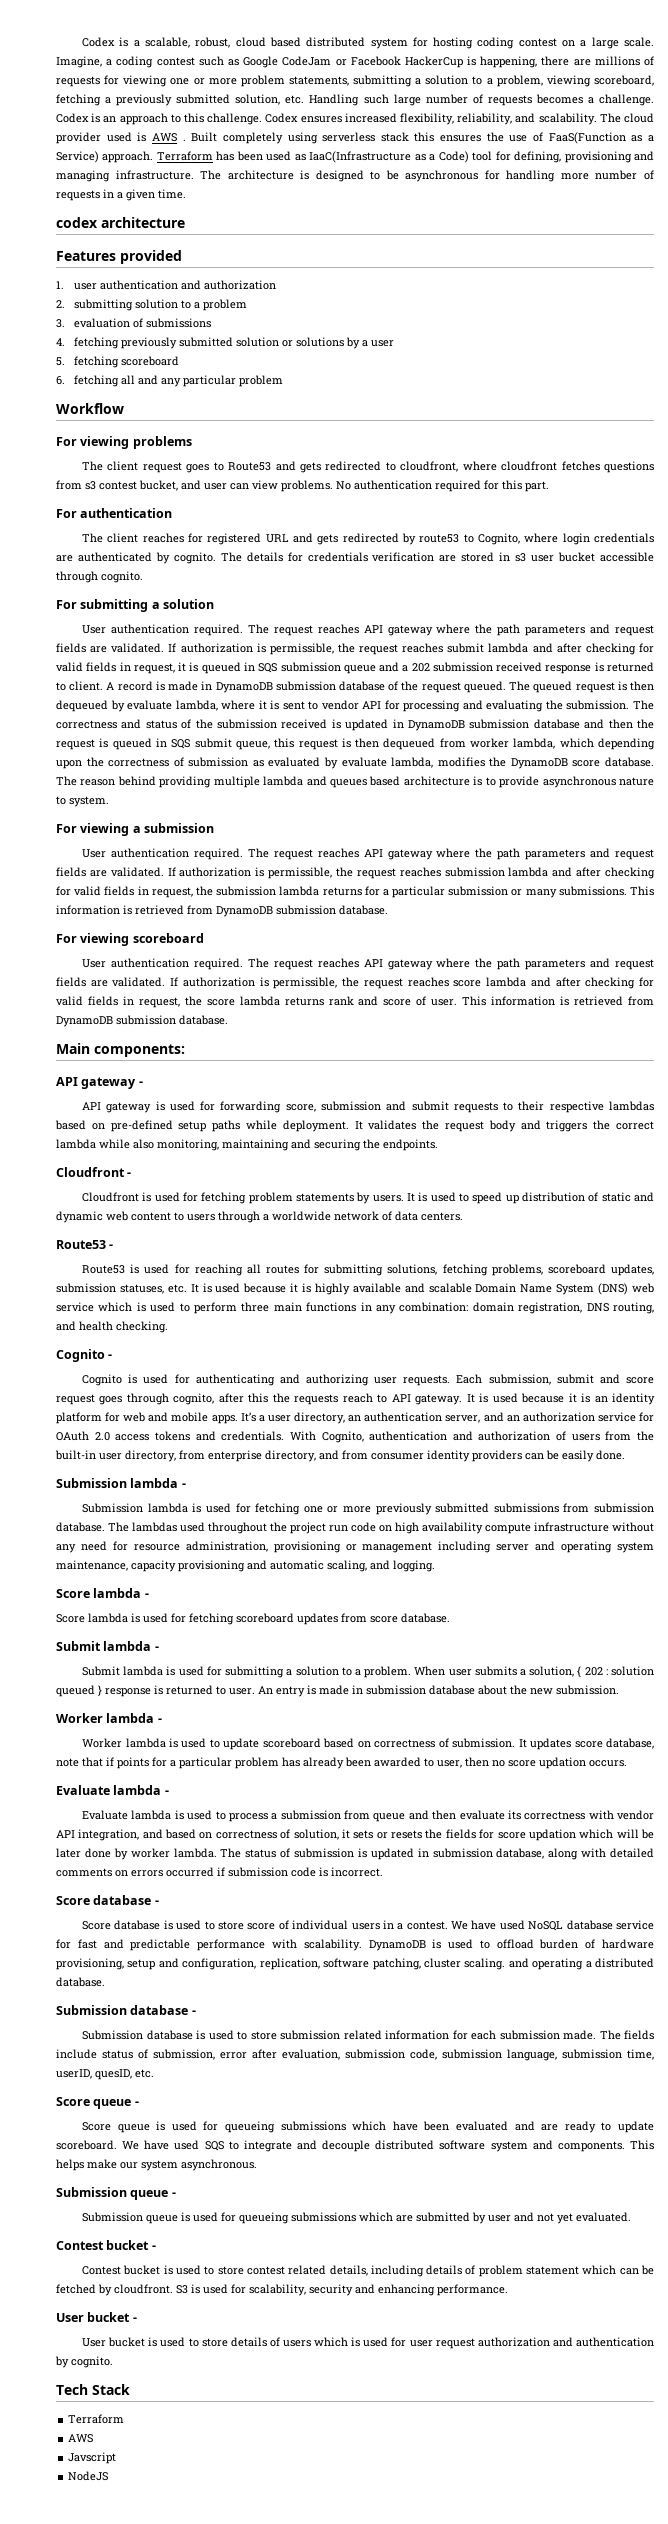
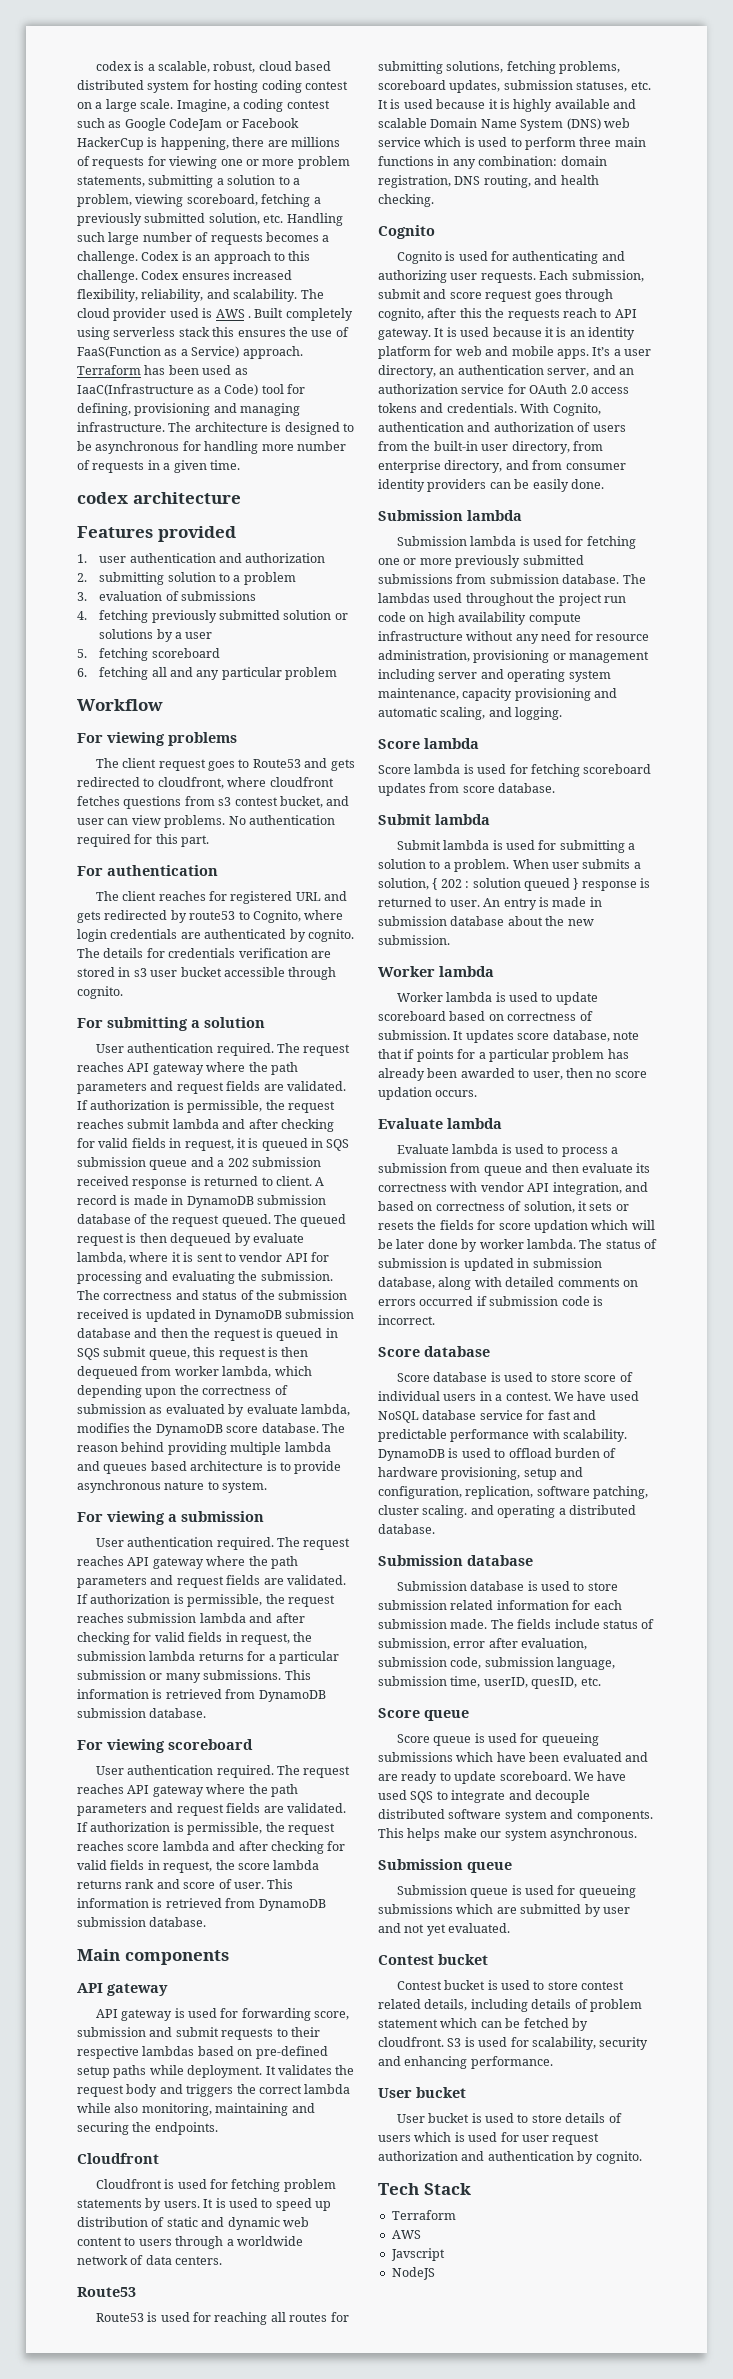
[82,37,116,47] Codex -> [95,61,132,71] codex
[94,1044,185,1057] [56,1077,143,1089] components: // API gateway - -> [124,1950,229,1965] [77,1983,168,1996] components // API gateway
[127,1172,132,1177] - -> (159, 2158) none
[109,1244,114,1249] - -> (136, 2292) none
[108,1354,113,1359] - -> (435, 232) none
[181,1483,186,1488] - -> (522, 515) none
[144,1593,149,1598] - -> (479, 743) none
[154,1646,159,1651] - -> (490, 819) none
[157,1718,162,1723] - -> (494, 971) none
[164,1790,169,1795] - -> (502, 1123) none
[154,1900,159,1905] - -> (490, 1351) none
[191,2010,196,2015] - -> (533, 1560) none
[134,2101,139,2106] - -> (469, 1715) none
[171,2192,176,2197] - -> (512, 1867) none
[151,2245,156,2250] - -> (488, 1959) none
[132,2317,137,2322] - -> (466, 2092) none

